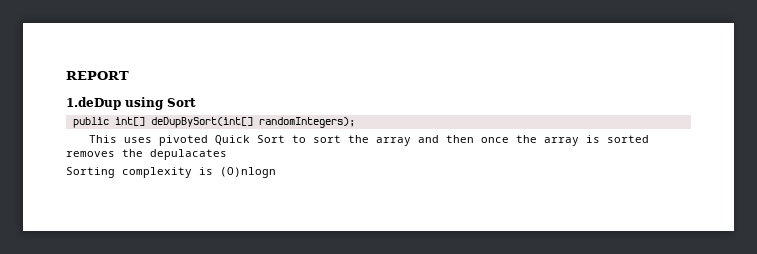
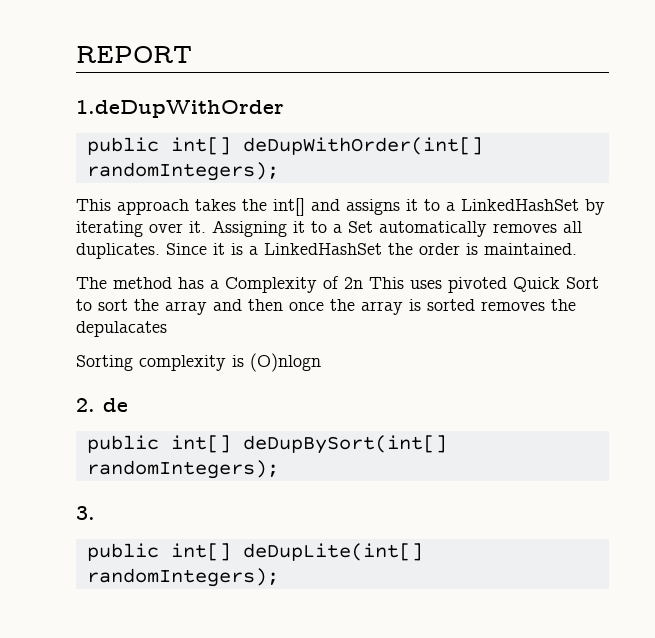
[66,97,196,110] [72,117,253,128] 1.deDup using Sort // public int[] deDupBySort(int[] -> [76,100,284,118] [86,137,483,155] 1.deDupWithOrder // public int[] deDupWithOrder(int[]
(118, 139) none -> [117,198,605,216] [76,220,582,237] [76,243,577,259] [76,276,404,293] approach takes the int[] and assigns it to a LinkedHashSet by iterating over it. Assigning it to a Set automatically removes all duplicates. Since it is a LinkedHashSet the order is maintained. // The method has a Complexity of 2n This
(276, 172) none -> [76,398,128,412] [86,435,447,454] [86,460,279,479] [76,506,95,520] [86,543,423,561] [86,568,279,587] // 2. de // public int[] deDupBySort(int[] randomIntegers); // 3. // public int[] deDupLite(int[] randomIntegers);

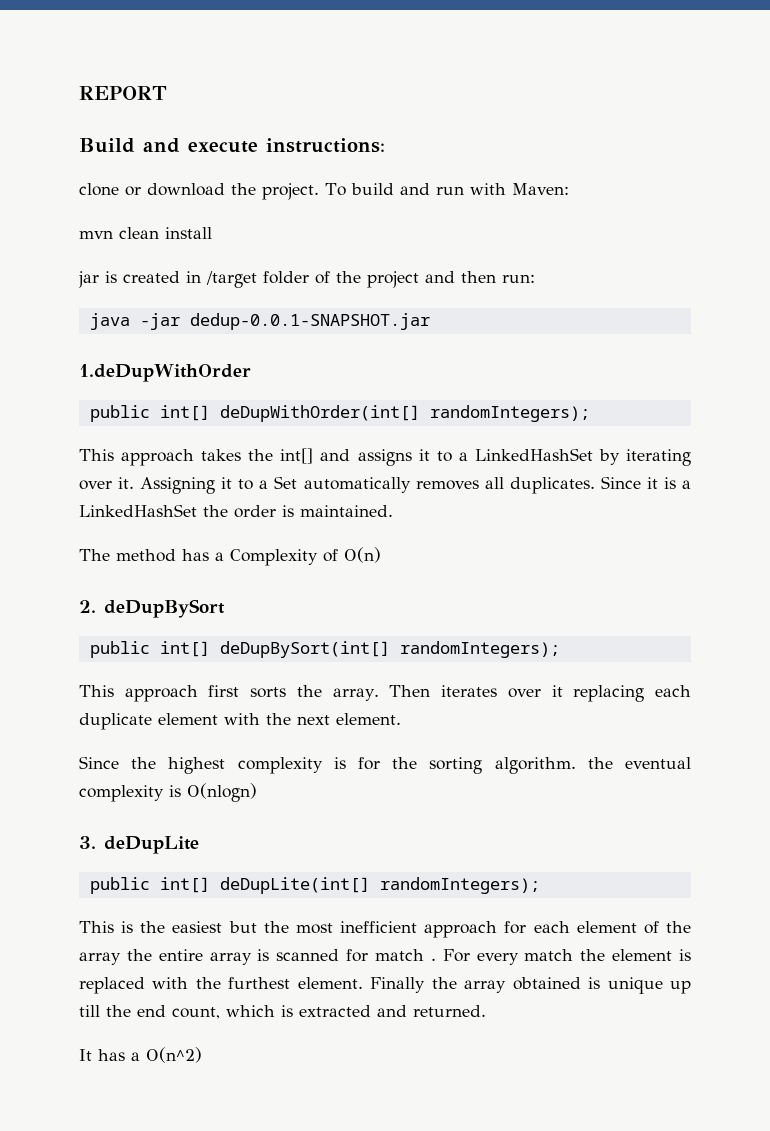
(192, 54) none -> [79,138,385,153] [79,183,569,200] [79,227,212,239] [78,271,535,288] [89,313,430,330] // Build and execute instructions: // clone or download the project. To build and run with Maven: // mvn clean install // jar is created in /target folder of the project and then run: // java -jar dedup-0.0.1-SNAPSHOT.jar
[344,277,599,293] [76,299,576,315] [76,321,167,337] [76,353,321,372] 2n This uses pivoted Quick Sort to sort the array and then once the array is sorted removes the depulacates // Sorting complexity is (O)nlogn -> [344,547,381,563] O(n)
[103,398,128,412] de -> [104,599,225,618] deDupBySort
(279, 469) none -> [79,685,691,702] [79,713,401,730] [79,756,691,774] [79,783,257,802] // This approach first sorts the array. Then iterates over it replacing each duplicate element with the next element. // Since the highest complexity is for the sorting algorithm. the eventual complexity is O(nlogn)
(95, 513) none -> [104,836,199,854] deDupLite
(279, 577) none -> [79,921,691,938] [79,949,691,965] [79,977,691,994] [79,1005,486,1019] [79,1047,202,1063] // This is the easiest but the most inefficient approach for each element of the array the entire array is scanned for match . For every match the element is replaced with the furthest element. Finally the array obtained is unique up till the end count, which is extracted and returned. // It has a O(n^2)

